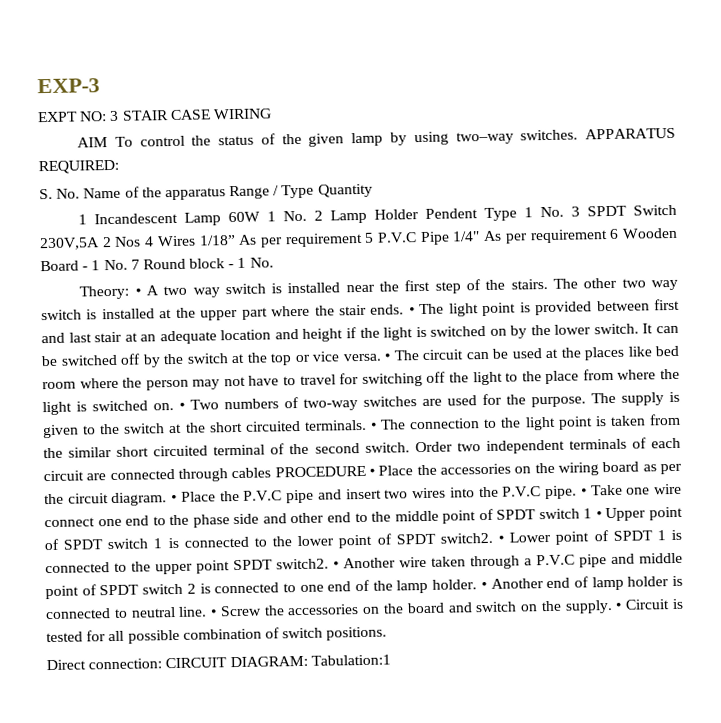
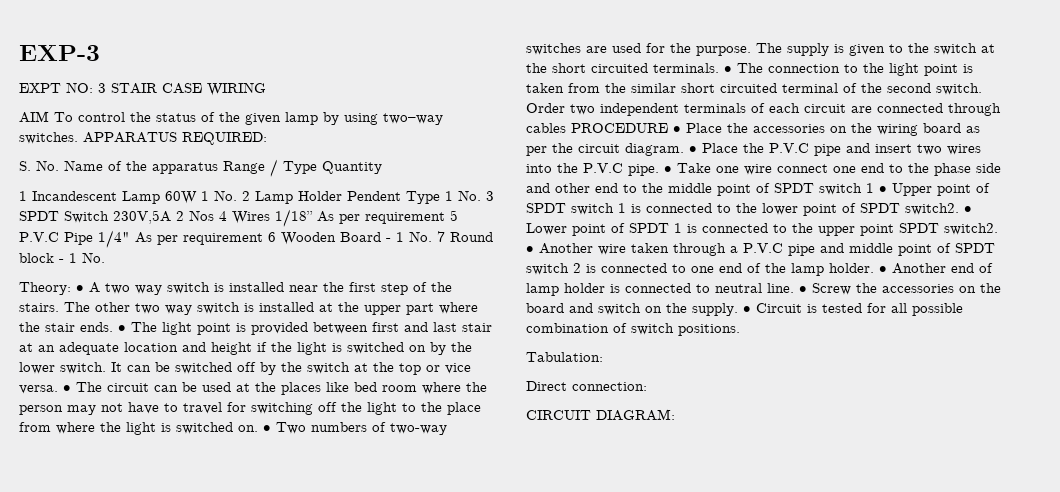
(388, 633) none -> [526,352,603,362] // Tabulation:
(163, 664) none -> (647, 386) //
[310,654,391,666] Tabulation:1 -> (675, 415) none

